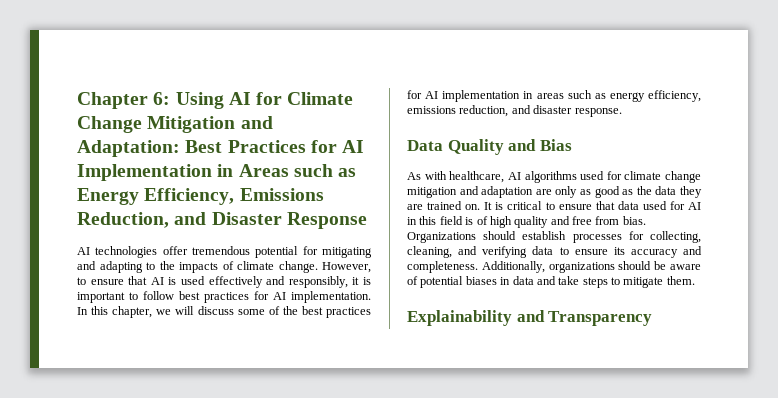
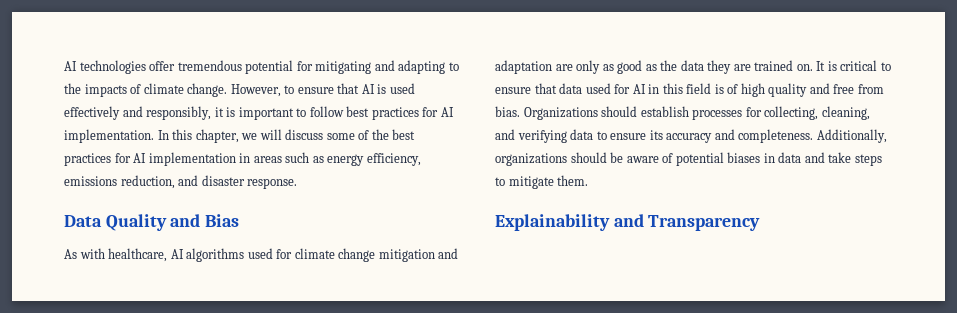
[77,92,354,109] [77,116,273,133] [77,140,365,157] [77,164,357,181] [77,188,324,205] [77,212,367,229] Chapter 6: Using AI for Climate Change Mitigation and Adaptation: Best Practices for AI Implementation in Areas such as Energy Efficiency, Emissions Reduction, and Disaster Response // -> (64, 66) none

